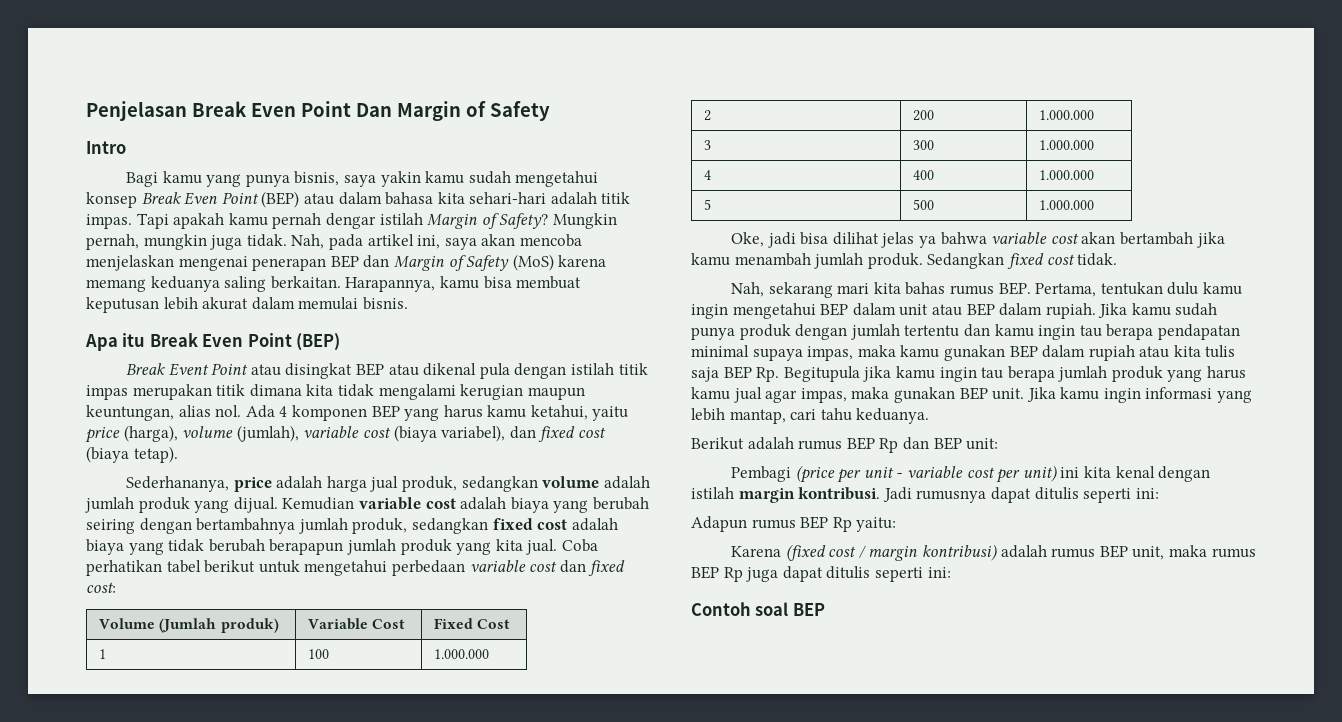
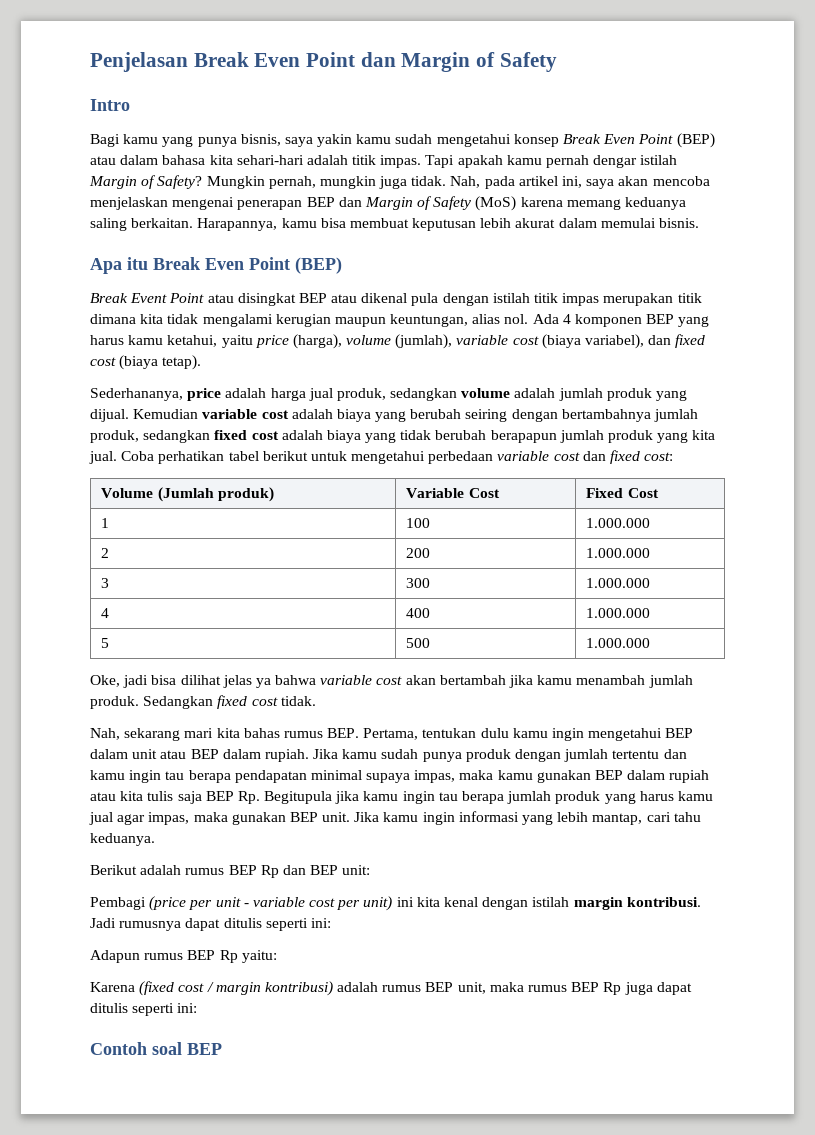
[355,103,392,117] Dan -> [360,52,396,67] dan

